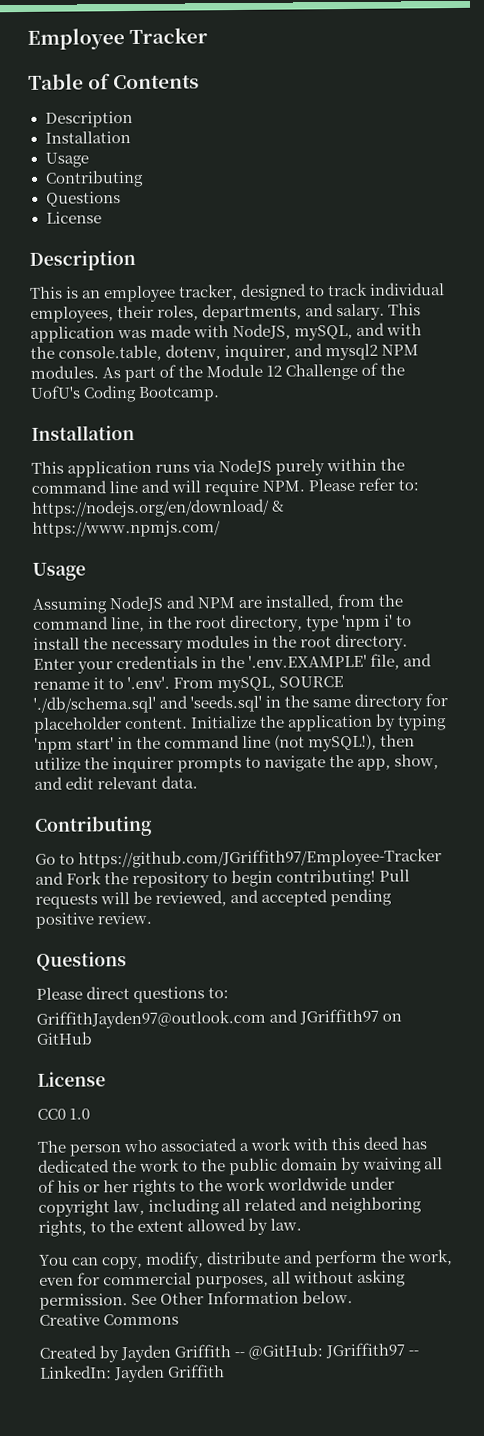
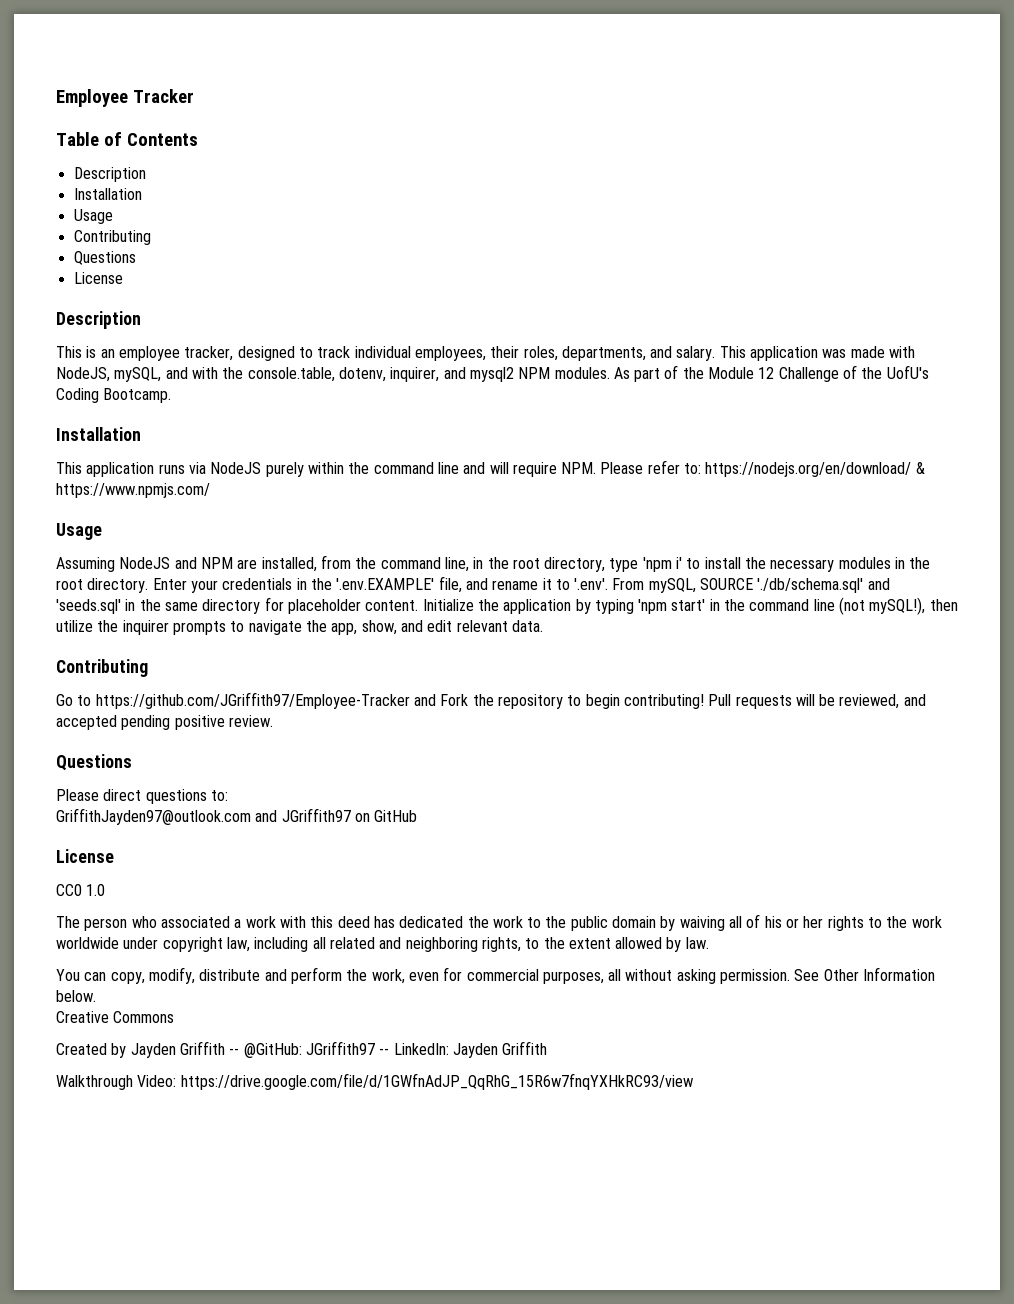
(226, 1371) none -> [56,1073,693,1090] // Walkthrough Video: https://drive.google.com/file/d/1GWfnAdJP_QqRhG_15R6w7fnqYXHkRC93/view

